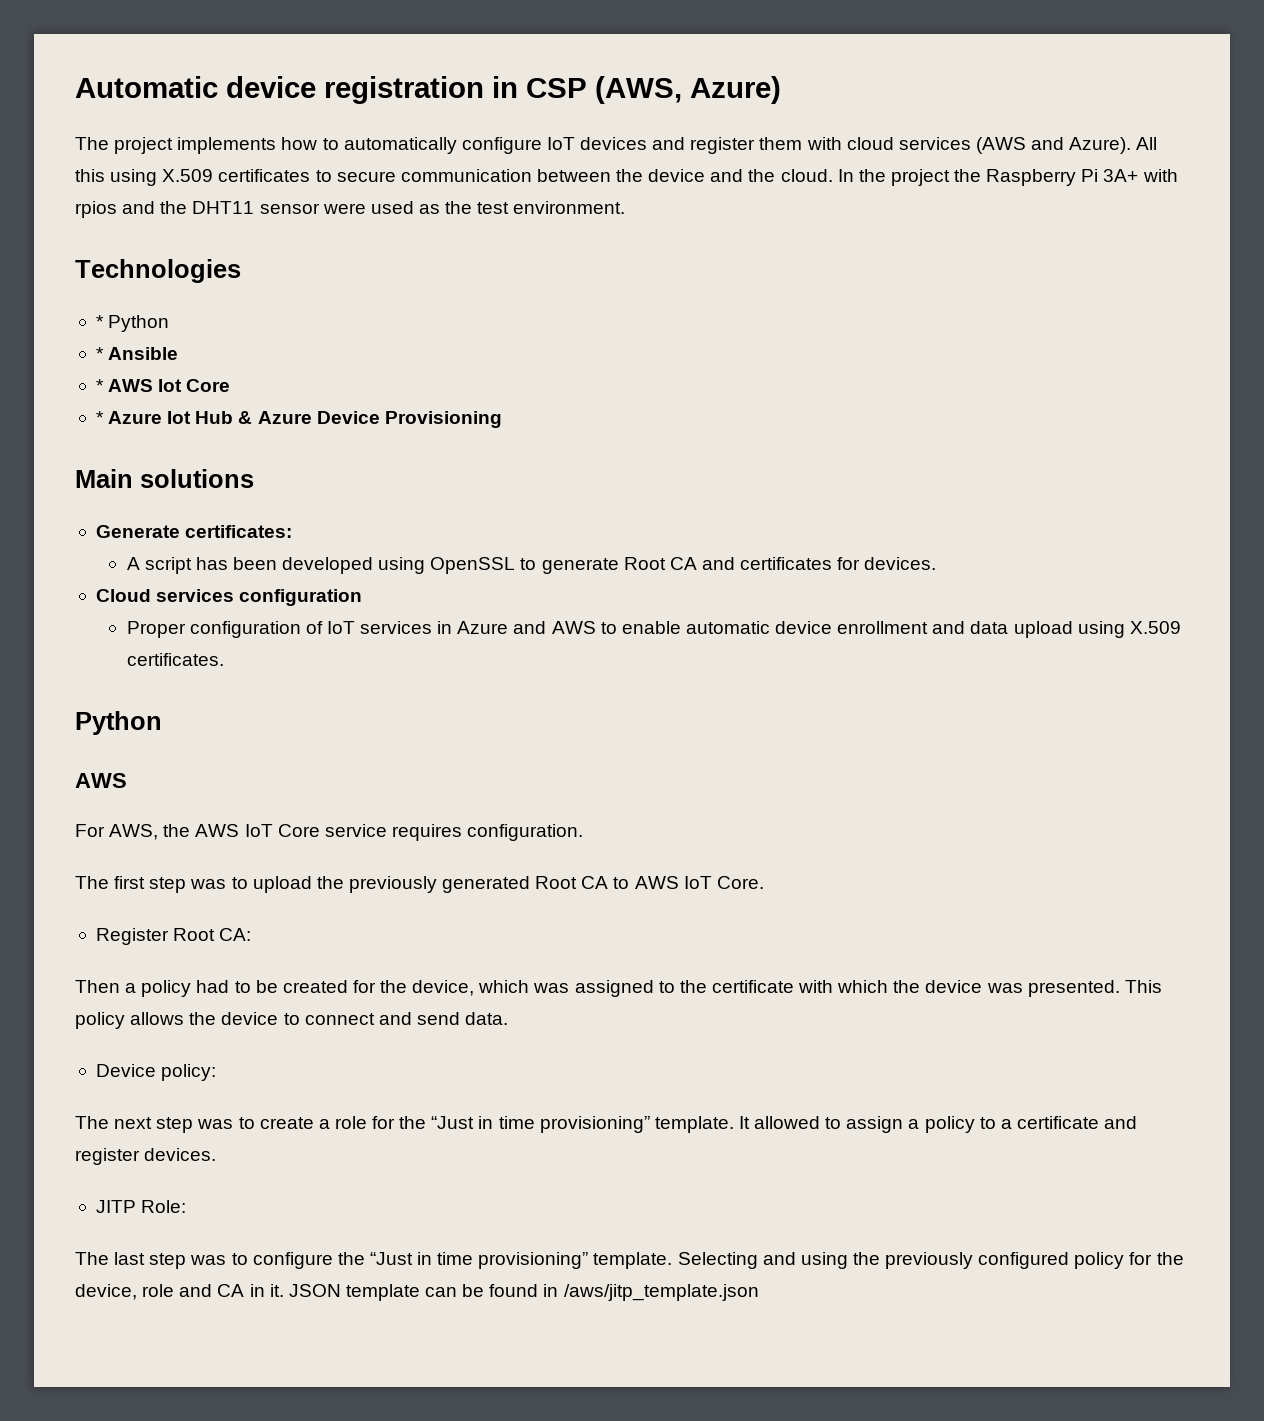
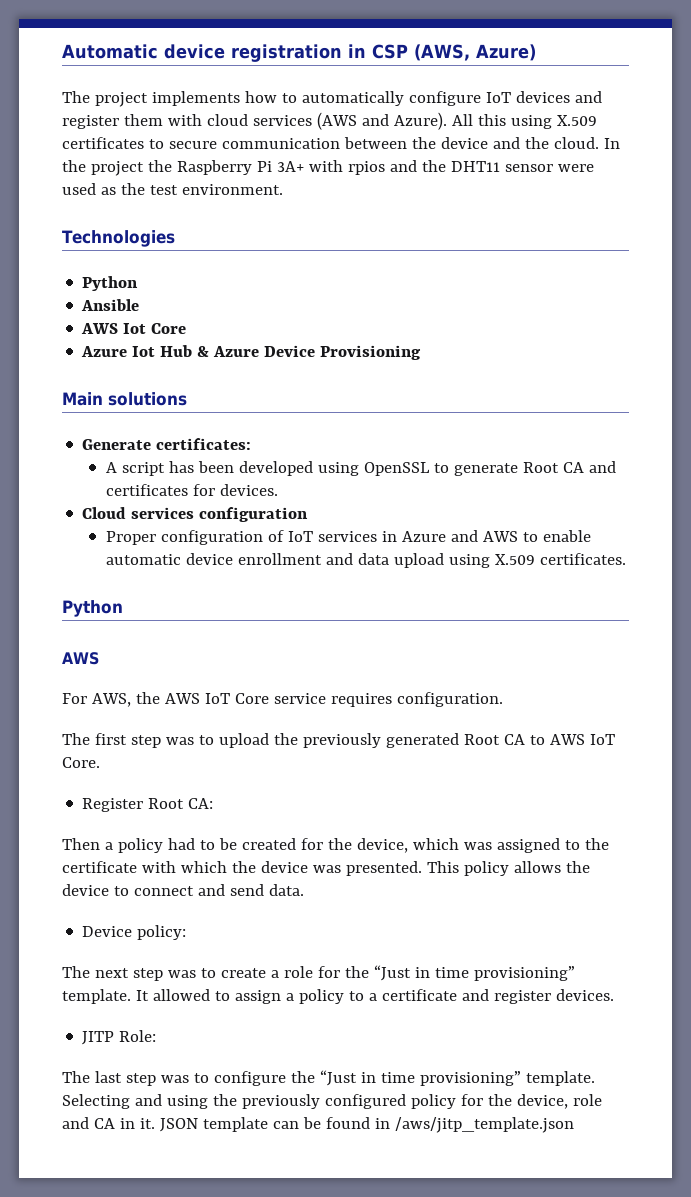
[95,315,170,332] [95,347,104,360] * Python // * -> [82,276,139,291] Python //
[95,379,104,392] * -> (140, 305) none
[95,411,104,424] * -> (187, 328) none

